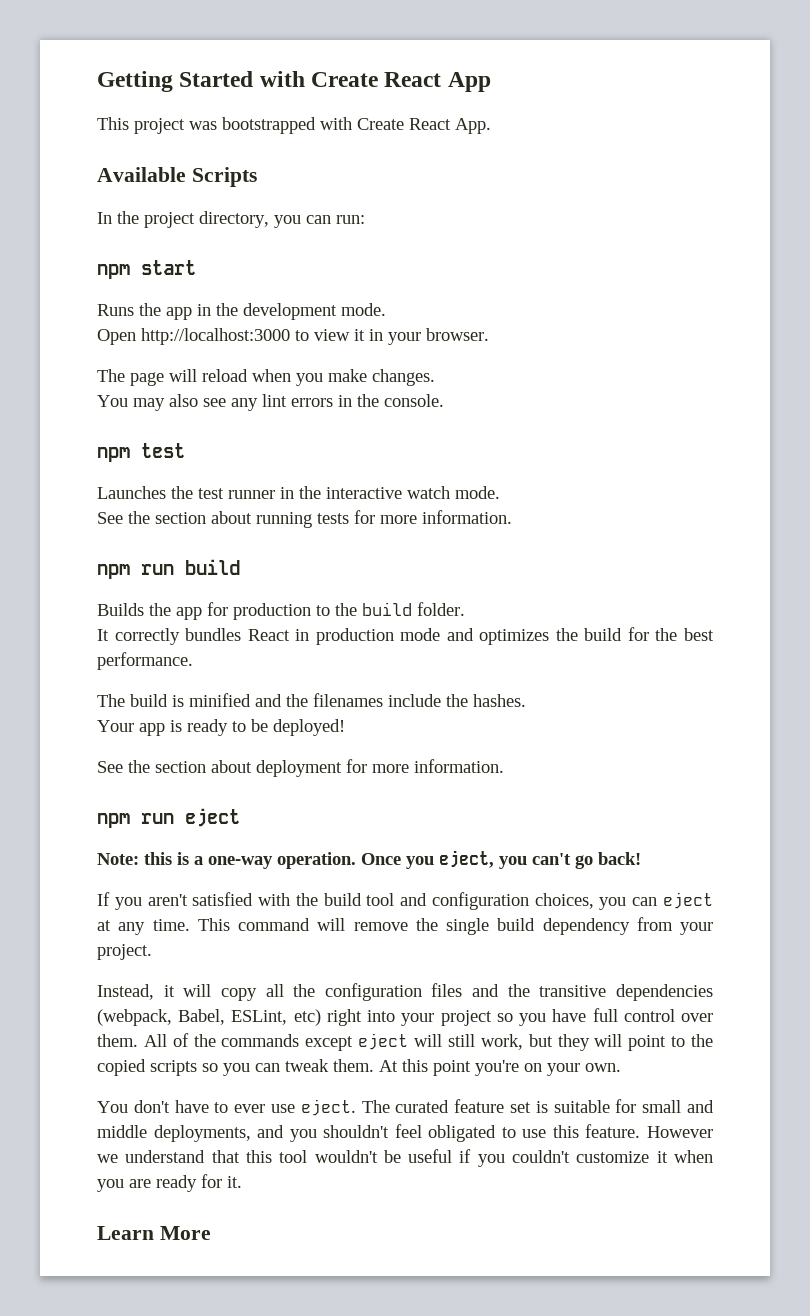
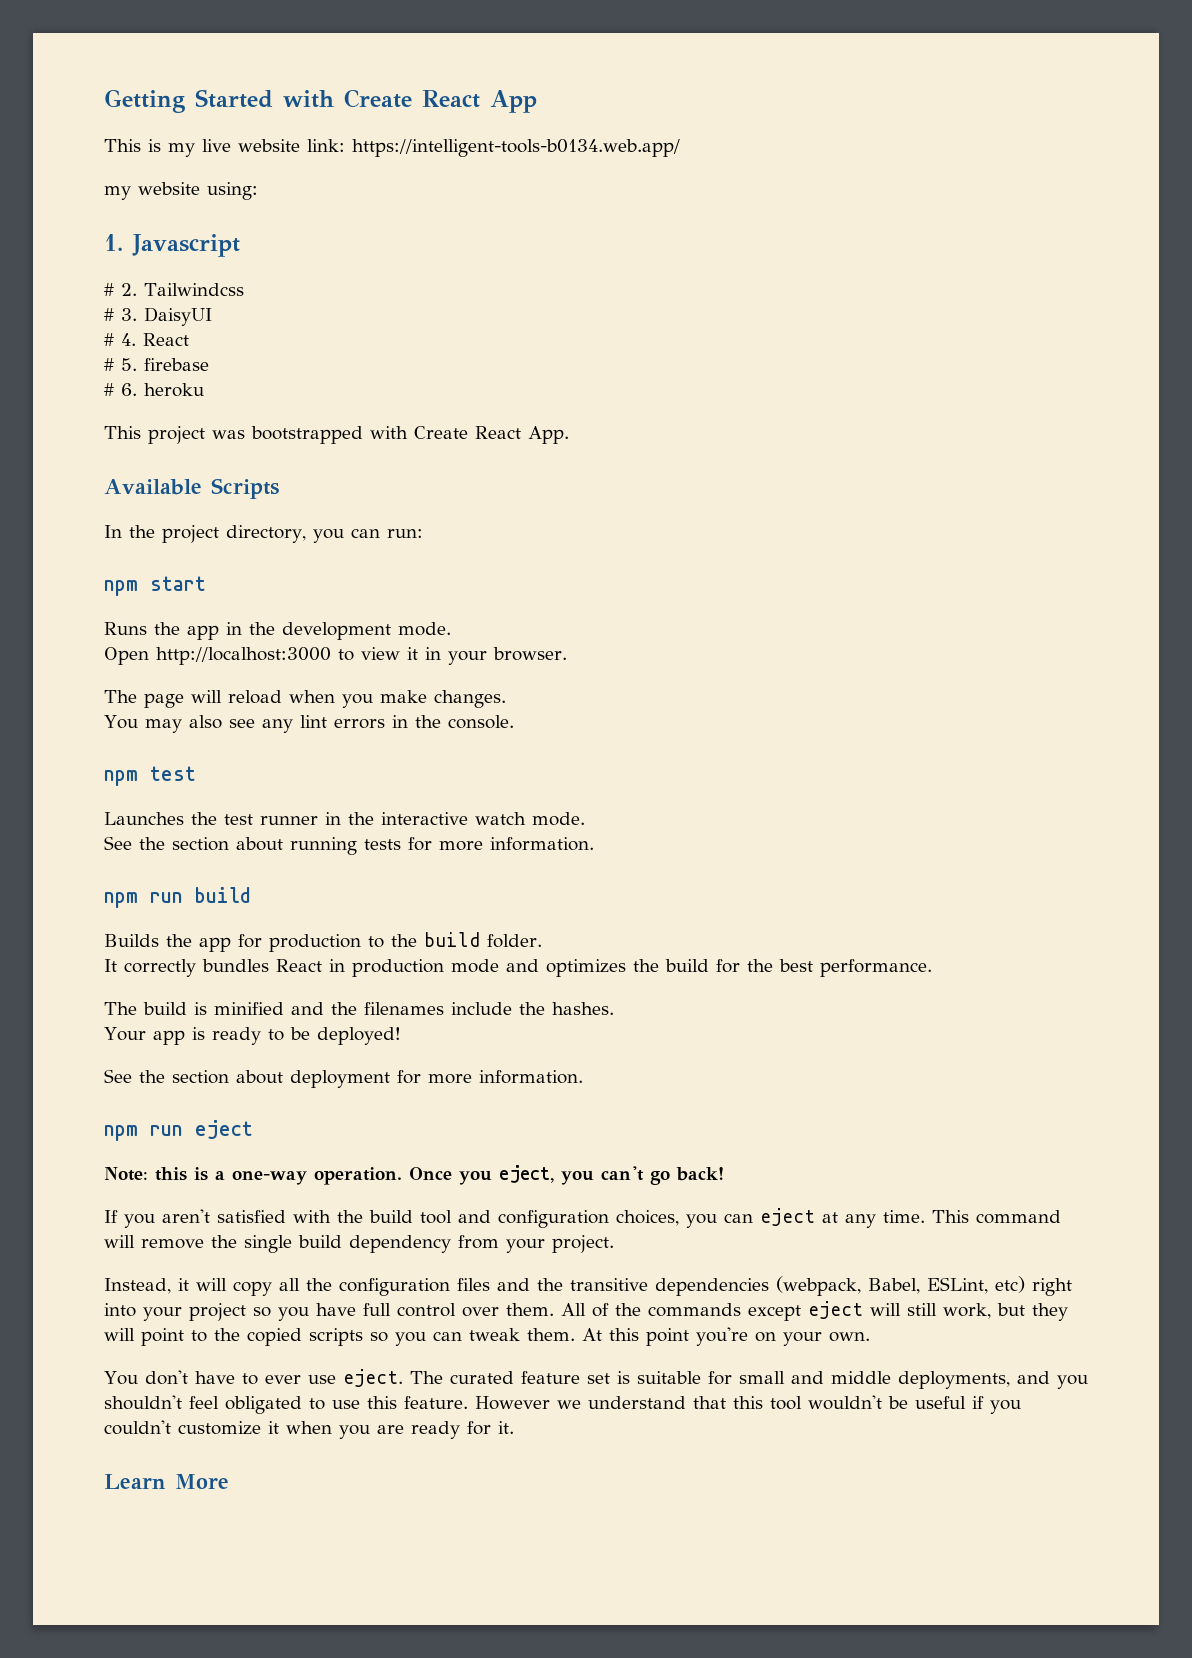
(491, 82) none -> [104,139,680,157] [104,182,258,200] [104,234,240,257] [104,283,244,296] [104,307,212,326] [104,333,189,346] [104,358,209,371] [104,383,204,397] // This is my live website link: https://intelligent-tools-b0134.web.app/ // my website using: // 1. Javascript // # 2. Tailwindcss // # 3. DaisyUI // # 4. React // # 5. firebase // # 6. heroku

